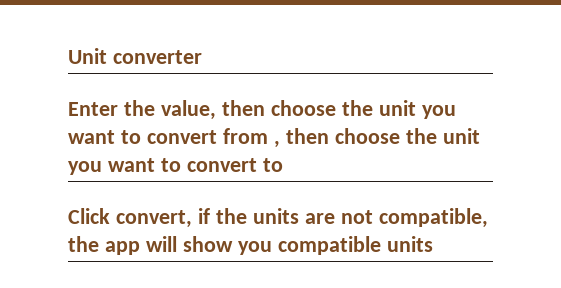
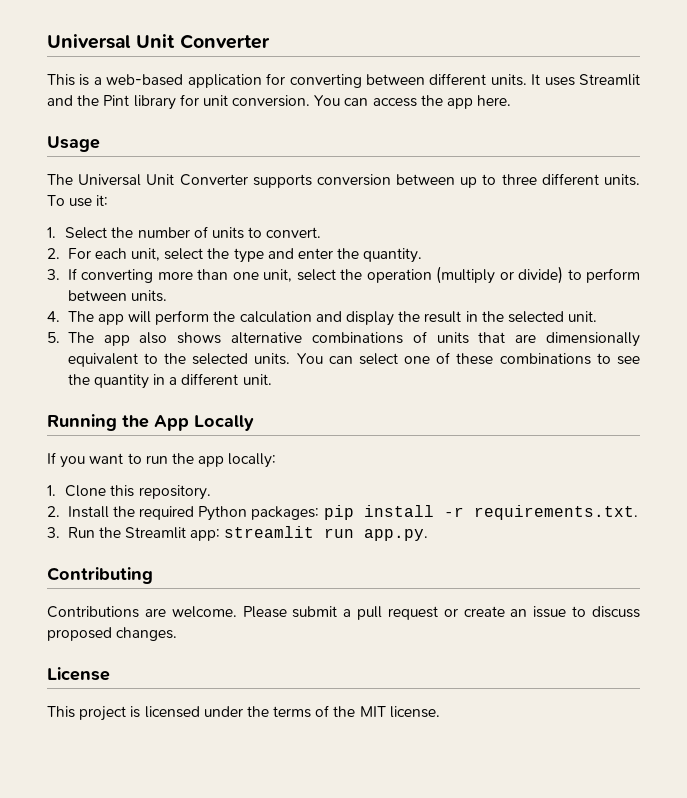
[68,48,202,64] [68,100,456,120] [68,128,480,148] [68,158,283,175] [68,208,488,228] [68,236,433,255] Unit converter // Enter the value, then choose the unit you want to convert from , then choose the unit you want to convert to // Click convert, if the units are not compatible, the app will show you compatible units -> [47,34,270,49] [47,73,641,88] [47,94,512,110] [47,136,100,152] [47,173,640,188] [47,195,109,207] [47,226,322,239] [47,248,423,263] [47,266,640,284] [67,290,167,302] [47,310,598,326] [47,331,640,347] [67,352,640,367] [67,373,272,389] [47,414,254,431] [47,452,277,468] [47,485,211,500] [47,505,638,521] [47,526,429,541] [47,567,153,584] [47,606,640,620] [47,627,178,641] [47,667,110,681] [47,705,440,721] Universal Unit Converter // This is a web-based application for converting between different units. It uses Streamlit and the Pint library for unit conversion. You can access the app here. // Usage // The Universal Unit Converter supports conversion between up to three different units. To use it: // 1. Select the number of units to convert. // 2. For each unit, select the type and enter the quantity. // 3. If converting more than one unit, select the operation (multiply or divide) to perform between units. // 4. The app will perform the calculation and display the result in the selected unit. // 5. The app also shows alternative combinations of units that are dimensionally equivalent to the selected units. You can select one of these combinations to see the quantity in a different unit. // Running the App Locally // If you want to run the app locally: // 1. Clone this repository. // 2. Install the required Python packages: pip install -r requirements.txt. // 3. Run the Streamlit app: streamlit run app.py. // Contributing // Contributions are welcome. Please submit a pull request or create an issue to discuss proposed changes. // License // This project is licensed under the terms of the MIT license.

